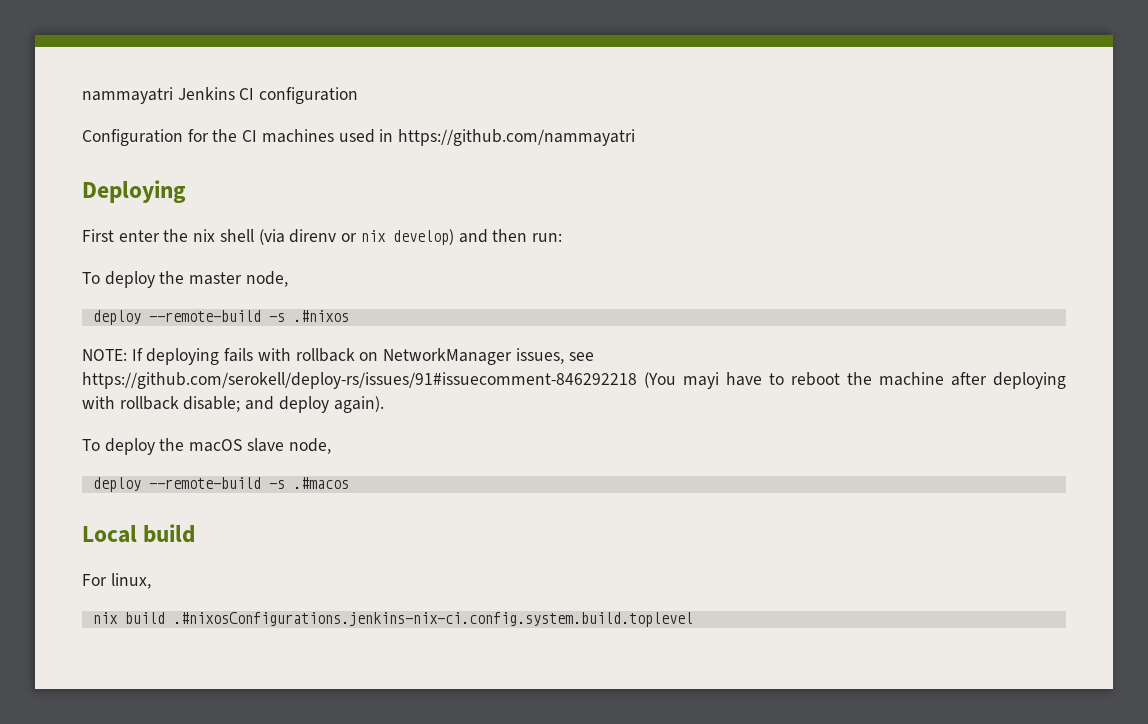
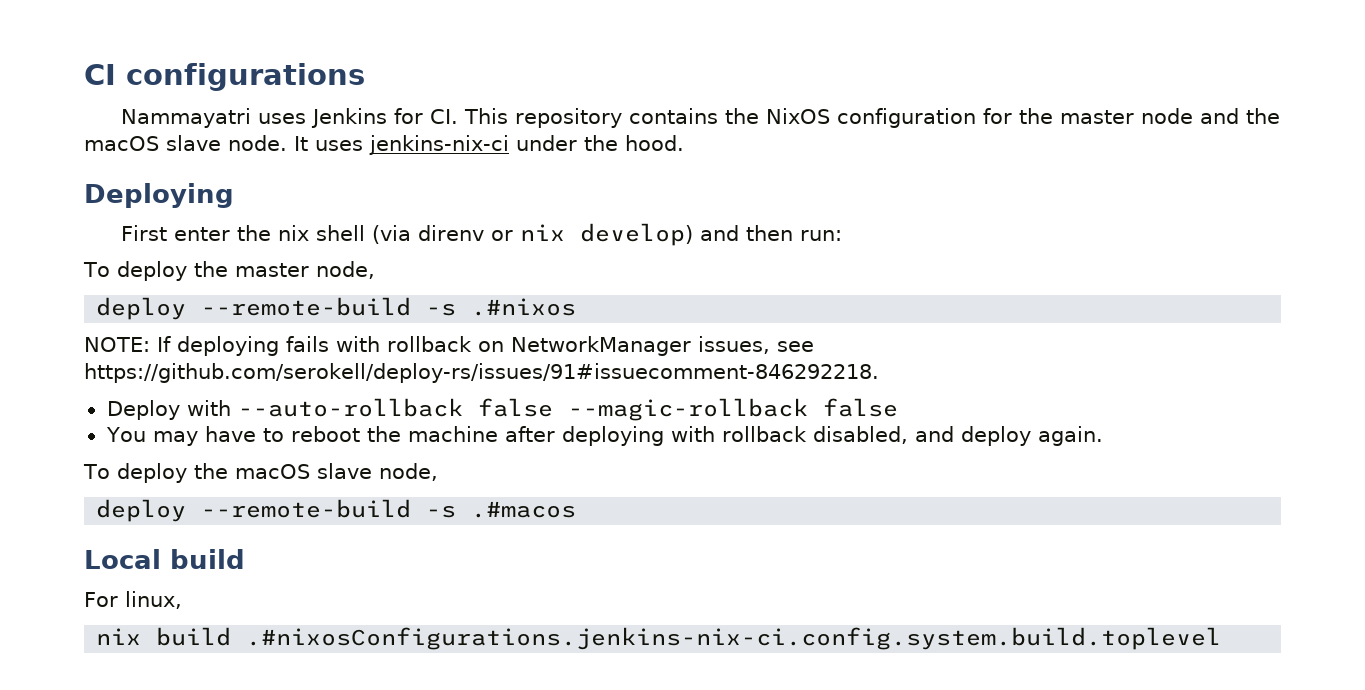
[82,87,255,104] nammayatri Jenkins CI -> [84,63,365,91] [121,108,831,128] CI configurations // Nammayatri uses Jenkins for CI. This repository contains the NixOS
[82,129,183,146] // Configuration -> (977, 118) none
[242,129,636,146] CI machines used in https://github.com/nammayatri -> [1060,108,1281,124] [84,135,684,155] master node and the macOS slave node. It uses jenkins-nix-ci under the hood.
[82,372,719,389] https://github.com/serokell/deploy-rs/issues/91#issuecomment-846292218 (You mayi -> [84,363,879,383] [106,398,898,421] [105,427,198,446] https://github.com/serokell/deploy-rs/issues/91#issuecomment-846292218. // Deploy with --auto-rollback false --magic-rollback false // You may
[183,396,241,412] disable; -> [812,426,908,444] disabled,
[333,396,384,413] again). -> [1037,426,1103,446] again.

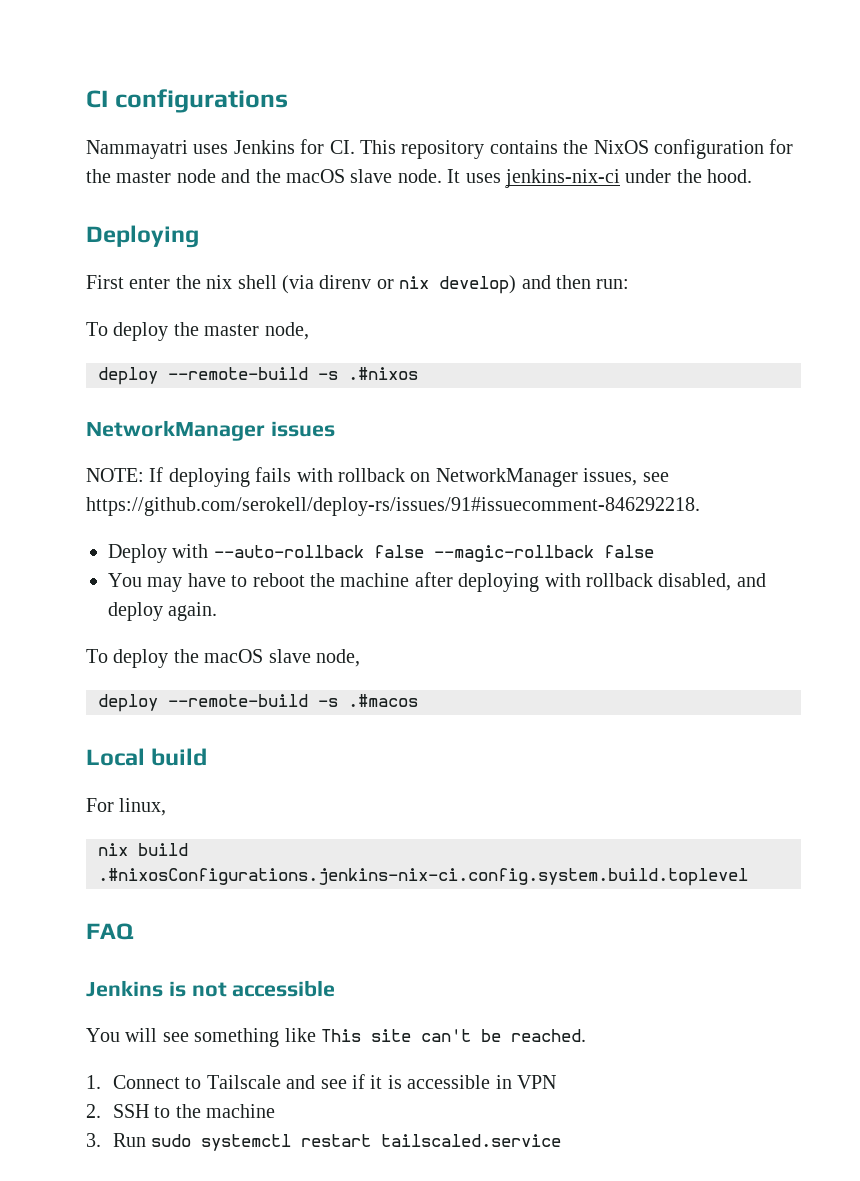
(577, 307) none -> [86,420,335,441] // NetworkManager issues
(1222, 638) none -> [86,923,134,940] [86,980,336,997] [86,1028,586,1047] [86,1074,557,1089] [86,1104,276,1118] [86,1133,562,1151] // FAQ // Jenkins is not accessible // You will see something like This site can't be reached. // 1. Connect to Tailscale and see if it is accessible in VPN // 2. SSH to the machine // 3. Run sudo systemctl restart tailscaled.service

